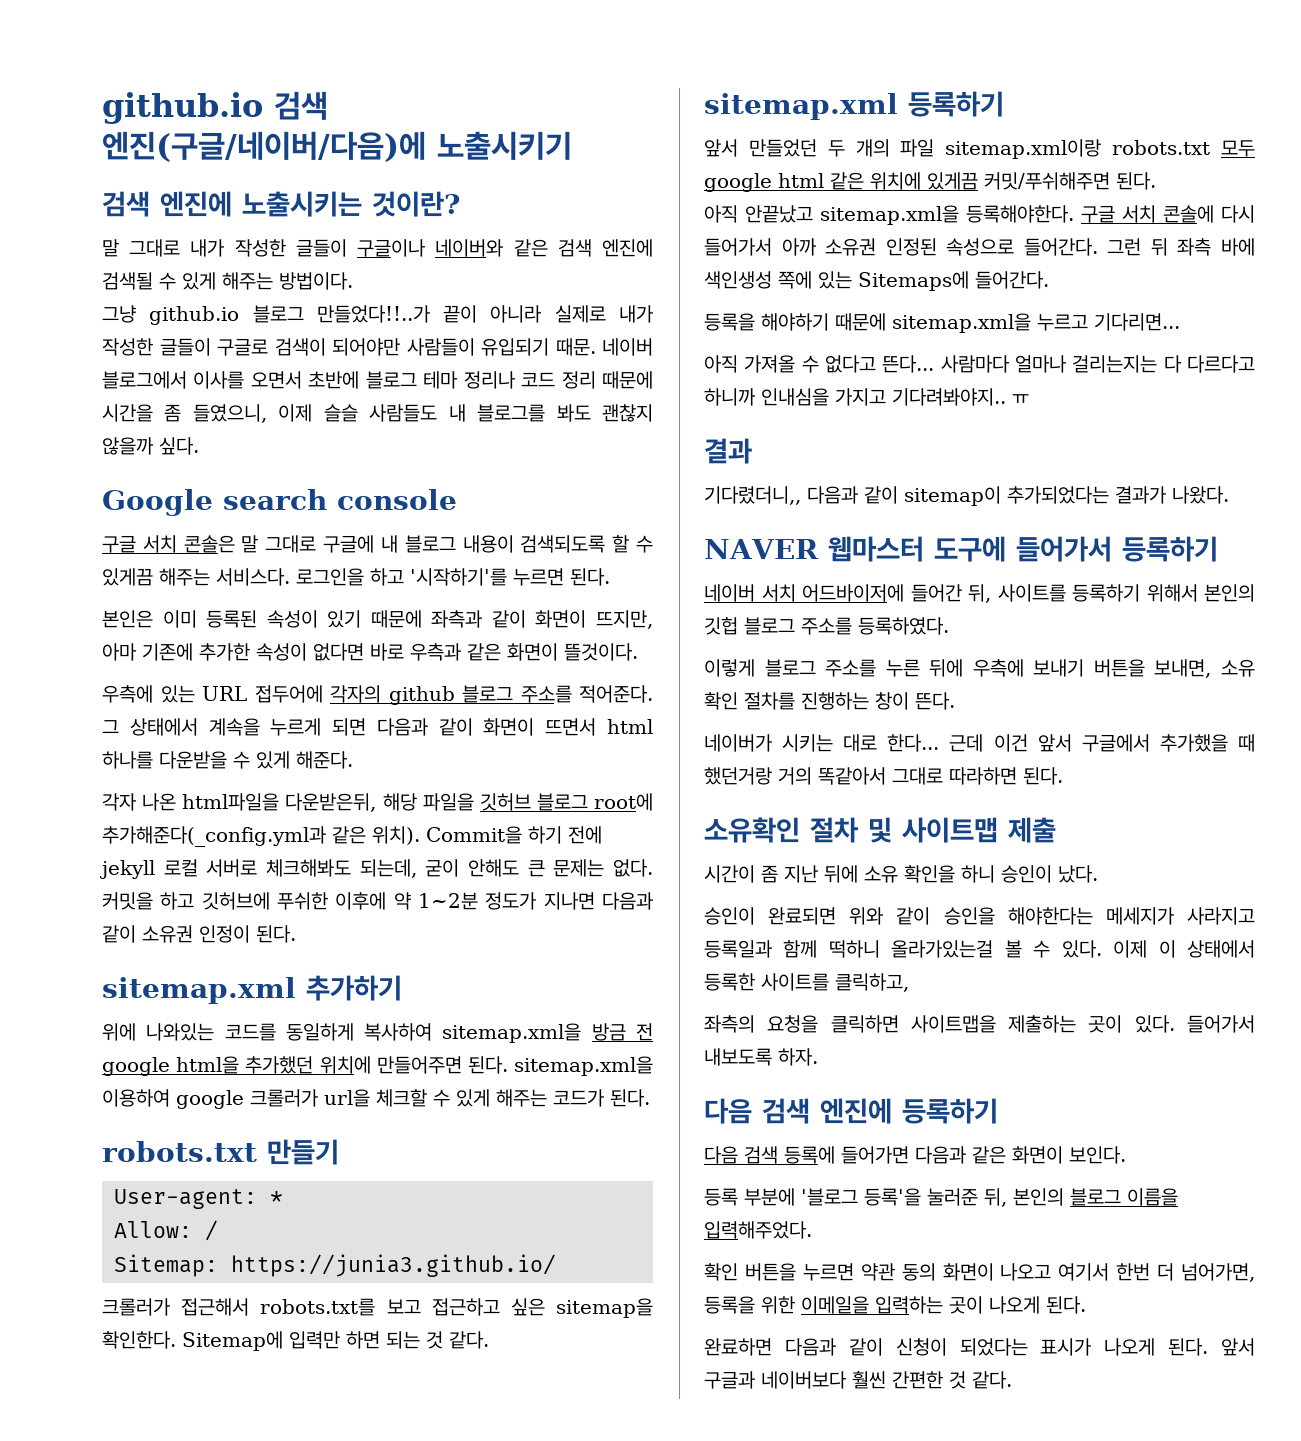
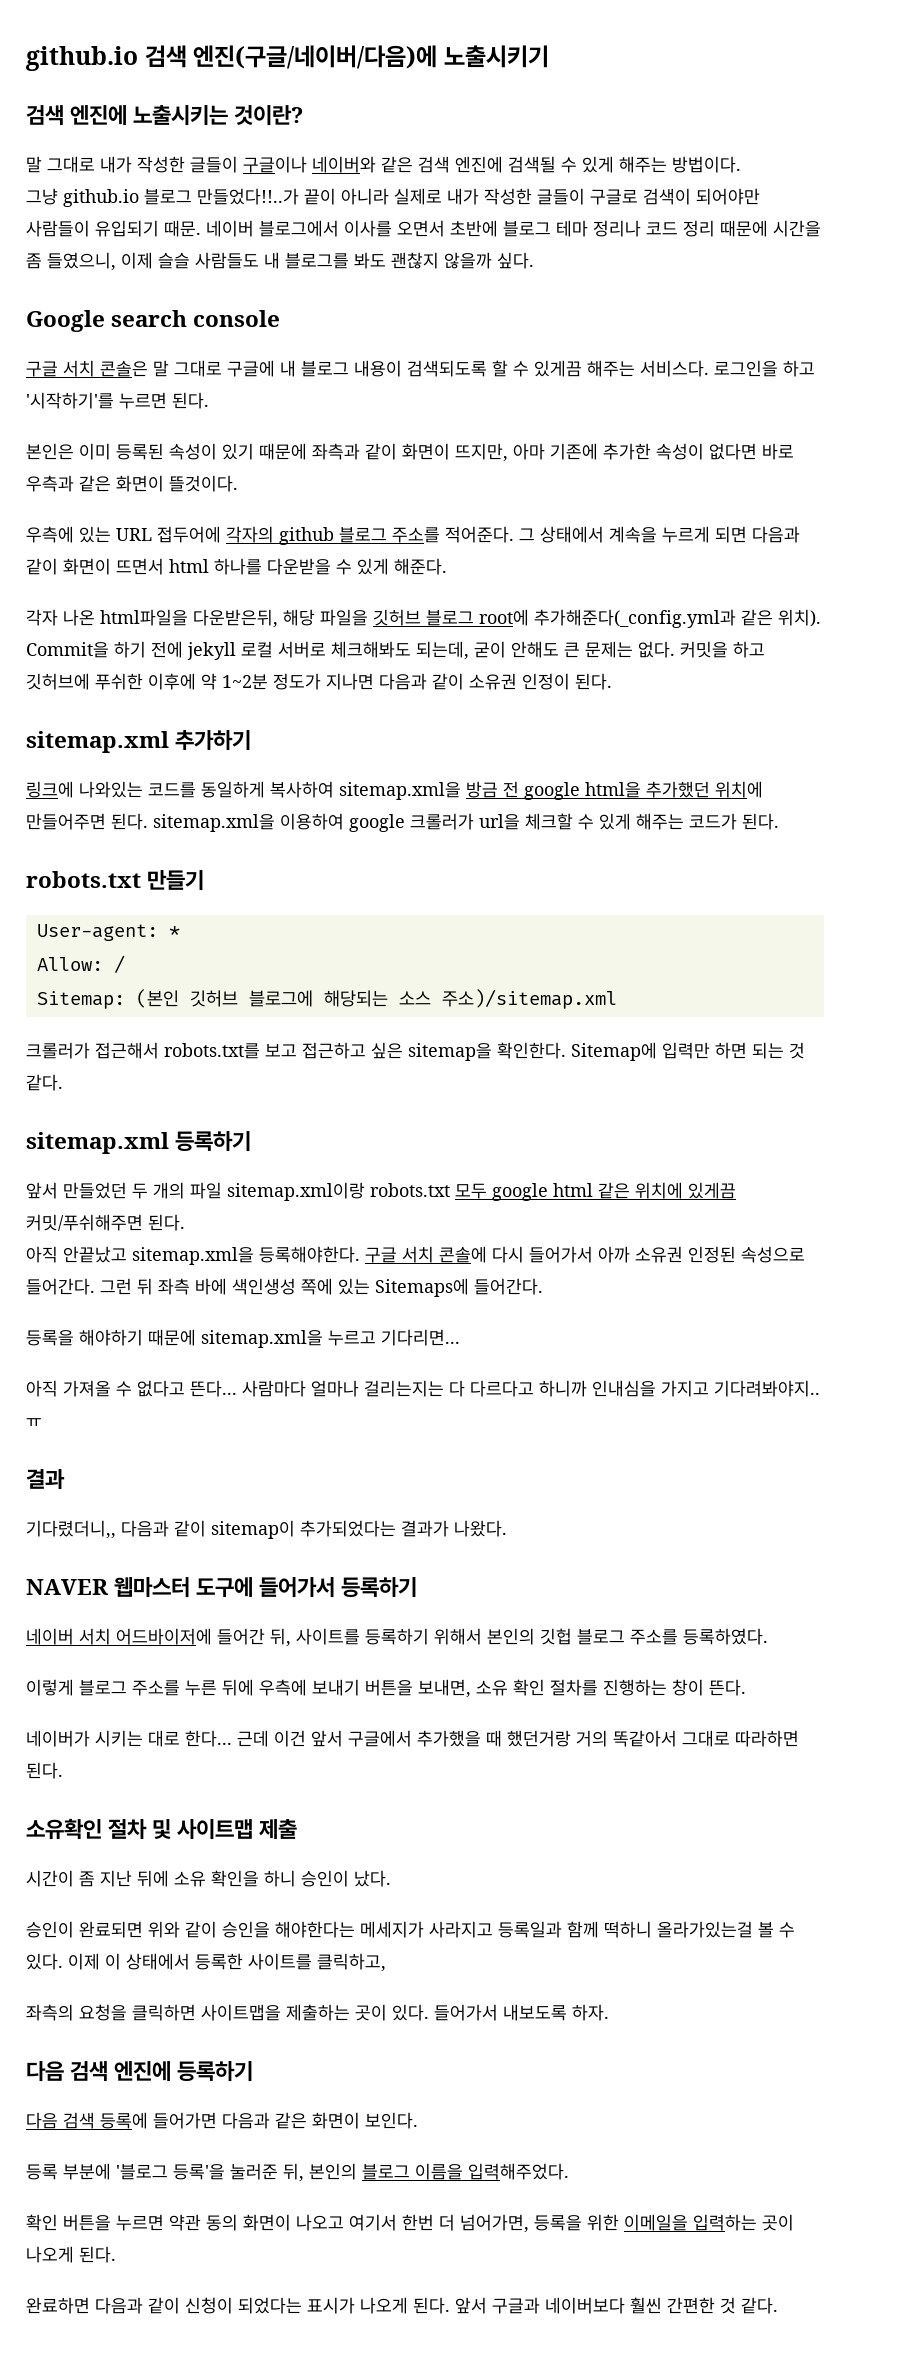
[102,1023,136,1041] 위에 -> [26,781,74,798] 링크에
[231,1254,556,1277] https://junia3.github.io/ -> [135,989,617,1009] (본인 깃허브 블로그에 해당되는 소스 주소)/sitemap.xml

